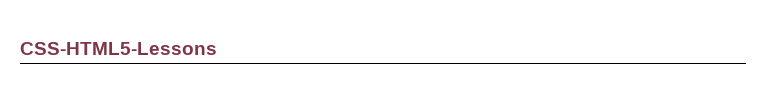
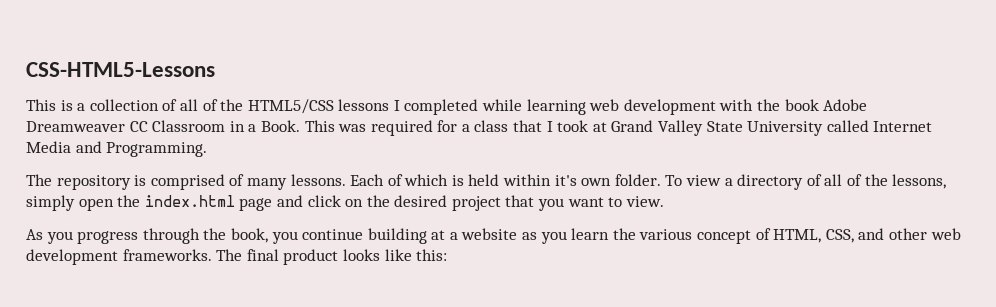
(217, 48) none -> [26,99,868,115] [26,120,933,136] [26,141,208,157] [26,174,947,190] [26,195,664,211] [26,228,961,244] [26,249,448,265] // This is a collection of all of the HTML5/CSS lessons I completed while learning web development with the book Adobe Dreamweaver CC Classroom in a Book. This was required for a class that I took at Grand Valley State University called Internet Media and Programming. // The repository is comprised of many lessons. Each of which is held within it's own folder. To view a directory of all of the lessons, simply open the index.html page and click on the desired project that you want to view. // As you progress through the book, you continue building at a website as you learn the various concept of HTML, CSS, and other web development frameworks. The final product looks like this:

